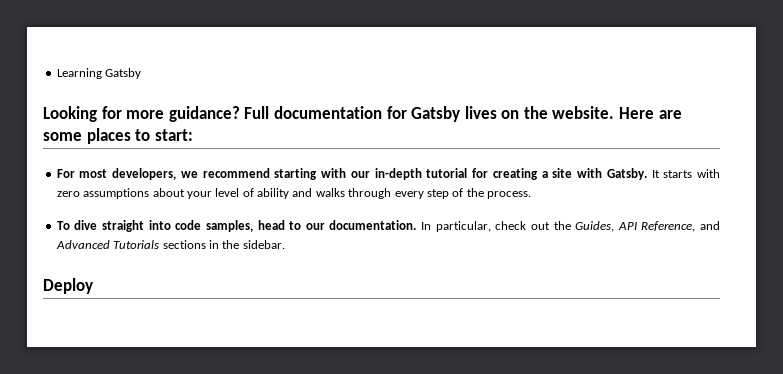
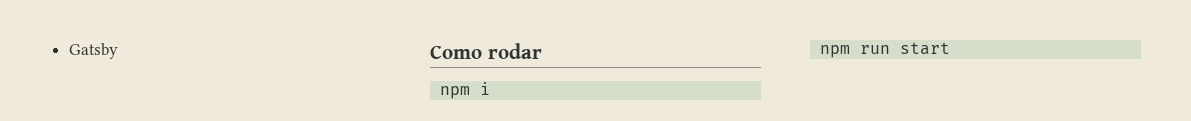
[56,68,102,79] Learning -> (68, 51) none
[43,106,682,122] [43,128,193,144] [56,168,720,180] [56,188,531,199] [56,220,720,232] [55,240,285,249] [43,278,93,294] Looking for more guidance? Full documentation for Gatsby lives on the website. Here are some places to start: // For most developers, we recommend starting with our in-depth tutorial for creating a site with Gatsby. It starts with zero assumptions about your level of ability and walks through every step of the process. // To dive straight into code samples, head to our documentation. In particular, check out the Guides, API Reference, and Advanced Tutorials sections in the sidebar. // Deploy -> [430,43,542,59] [440,82,491,99] [820,42,951,58] Como rodar // npm i // npm run start

